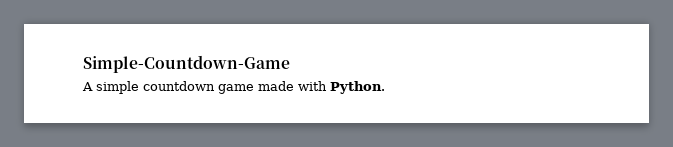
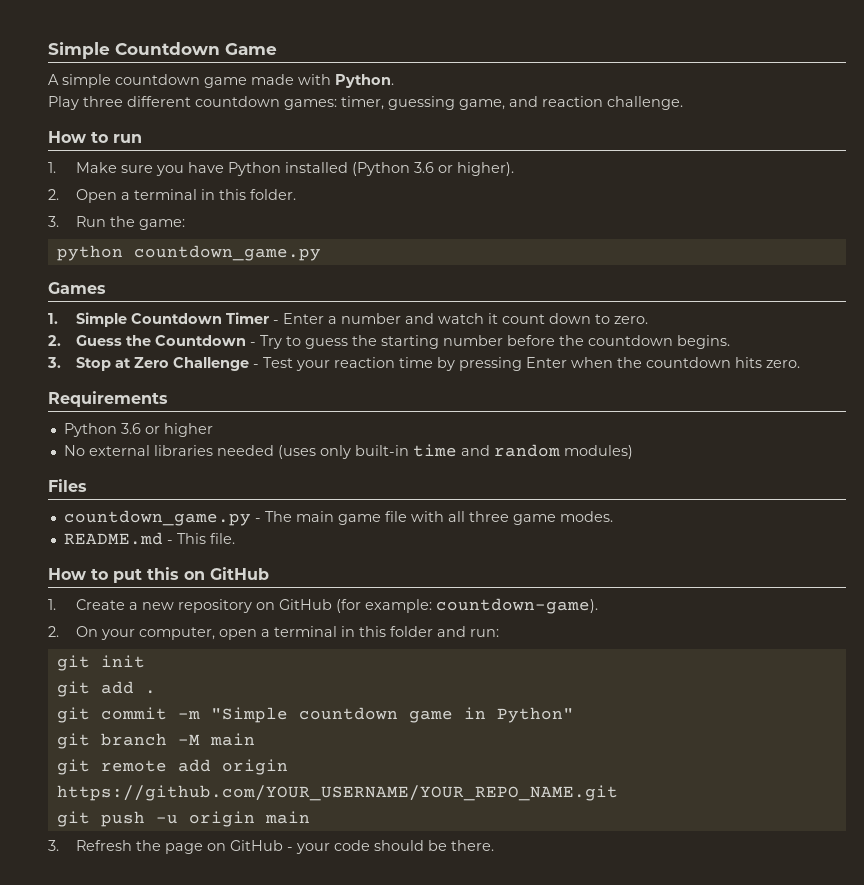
[83,55,290,73] Simple-Countdown-Game -> [48,42,277,59] Simple Countdown Game
(385, 87) none -> [48,96,683,110] [48,131,142,143] [48,162,514,176] [48,189,296,203] [48,216,185,230] [56,245,321,261] [48,282,106,294] [48,312,648,327] [48,335,730,349] [47,357,800,371] [48,391,168,407] [63,423,213,437] [63,444,633,459] [48,479,87,492] [63,510,613,526] [63,532,235,545] [48,567,269,583] [48,598,598,614] [48,626,499,640] [56,655,145,671] [56,681,156,697] [56,707,574,723] [56,733,255,749] [56,759,288,775] [56,785,618,801] [56,811,310,827] [48,840,494,854] // Play three different countdown games: timer, guessing game, and reaction challenge. // How to run // 1. Make sure you have Python installed (Python 3.6 or higher). // 2. Open a terminal in this folder. // 3. Run the game: // python countdown_game.py // Games // 1. Simple Countdown Timer - Enter a number and watch it count down to zero. // 2. Guess the Countdown - Try to guess the starting number before the countdown begins. // 3. Stop at Zero Challenge - Test your reaction time by pressing Enter when the countdown hits zero. // Requirements // Python 3.6 or higher // No external libraries needed (uses only built-in time and random modules) // Files // countdown_game.py - The main game file with all three game modes. // README.md - This file. // How to put this on GitHub // 1. Create a new repository on GitHub (for example: countdown-game). // 2. On your computer, open a terminal in this folder and run: // git init // git add . // git commit -m "Simple countdown game in Python" // git branch -M main // git remote add origin https://github.com/YOUR_USERNAME/YOUR_REPO_NAME.git // git push -u origin main // 3. Refresh the page on GitHub - your code should be there.

